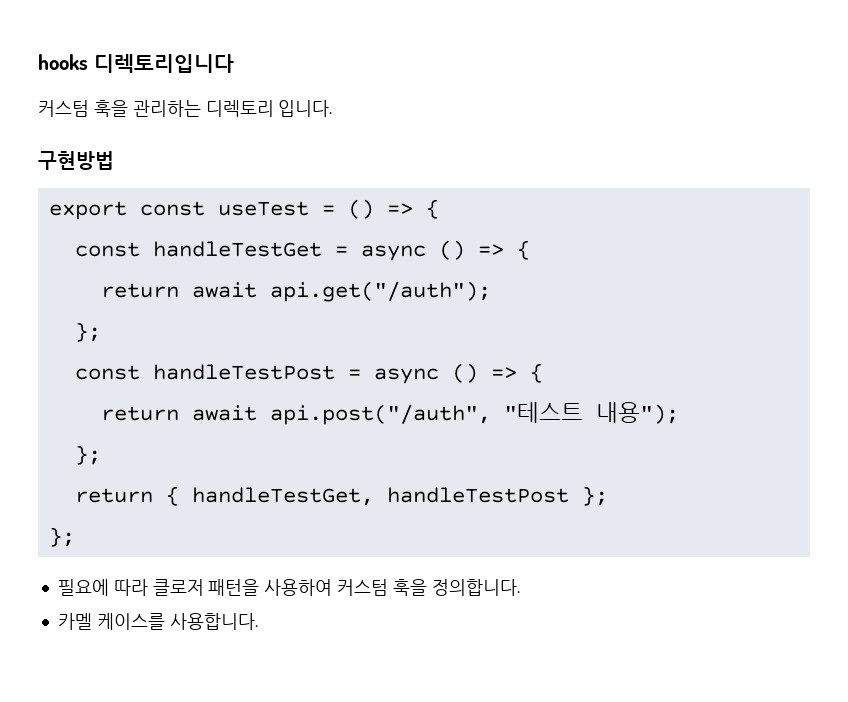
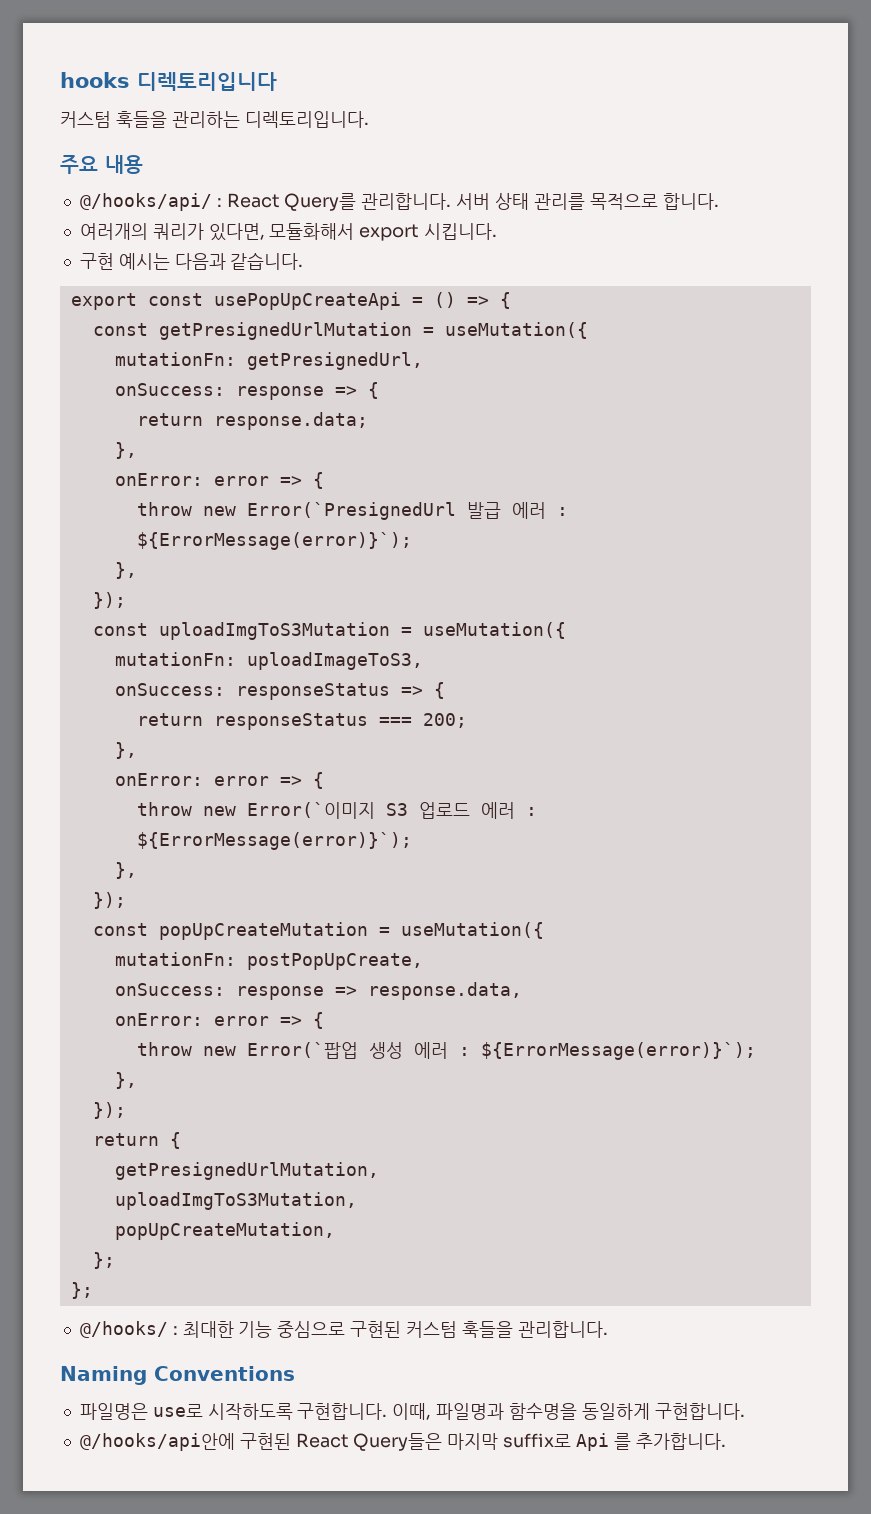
[93,100,333,117] [38,151,114,170] 훅을 관리하는 디렉토리 입니다. // 구현방법 -> [115,111,369,128] [60,155,143,174] [79,193,719,211] [79,223,498,241] [79,252,304,270] 훅들을 관리하는 디렉토리입니다. // 주요 내용 // @/hooks/api/ : React Query를 관리합니다. 서버 상태 관리를 목적으로 합니다. // 여러개의 쿼리가 있다면, 모듈화해서 export 시킵니다. // 구현 예시는 다음과 같습니다.
[217,201,309,216] useTest -> [213,292,401,310] usePopUpCreateApi
[152,240,530,261] [100,281,491,302] [74,322,101,342] [74,363,543,384] [100,402,679,425] [74,445,101,465] handleTestGet = async () => { // return await api.get("/auth"); // }; // const handleTestPost = async () => { // return await api.post("/auth", "테스트 내용"); // }; -> [158,322,588,340] [114,352,423,370] [114,382,379,400] [136,412,368,430] [114,442,137,459] [114,472,324,489] [136,502,568,520] [136,532,412,550] [114,562,137,579] [92,592,126,609] [92,622,566,640] [114,652,423,670] [114,682,445,700] [136,713,467,730] [114,742,137,759] [114,772,324,789] [136,802,537,819] [136,832,412,850] [114,862,137,879] [92,892,126,909] [92,922,544,940] [114,952,423,970] [114,982,522,1000] [114,1012,324,1029] [136,1042,756,1060] [114,1072,137,1089] [92,1102,126,1119] getPresignedUrlMutation = useMutation({ // mutationFn: getPresignedUrl, // onSuccess: response => { // return response.data; // }, // onError: error => { // throw new Error(`PresignedUrl 발급 에러 : ${ErrorMessage(error)}`); // }, // }); // const uploadImgToS3Mutation = useMutation({ // mutationFn: uploadImageToS3, // onSuccess: responseStatus => { // return responseStatus === 200; // }, // onError: error => { // throw new Error(`이미지 S3 업로드 에러 : ${ErrorMessage(error)}`); // }, // }); // const popUpCreateMutation = useMutation({ // mutationFn: postPopUpCreate, // onSuccess: response => response.data, // onError: error => { // throw new Error(`팝업 생성 에러 : ${ErrorMessage(error)}`); // }, // });
[191,487,569,506] handleTestGet, handleTestPost -> [114,1162,379,1180] [114,1192,357,1210] [114,1222,335,1240] // getPresignedUrlMutation, // uploadImgToS3Mutation, // popUpCreateMutation, //
[57,579,520,596] [57,613,258,630] 필요에 따라 클로저 패턴을 사용하여 커스텀 훅을 정의합니다. // 카멜 케이스를 사용합니다. -> [79,1321,608,1338] [60,1366,295,1385] [79,1403,745,1420] [79,1433,726,1451] @/hooks/ : 최대한 기능 중심으로 구현된 커스텀 훅들을 관리합니다. // Naming Conventions // 파일명은 use로 시작하도록 구현합니다. 이때, 파일명과 함수명을 동일하게 구현합니다. // @/hooks/api안에 구현된 React Query들은 마지막 suffix로 Api 를 추가합니다.

